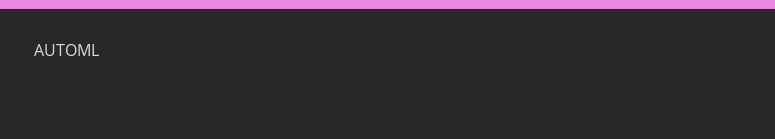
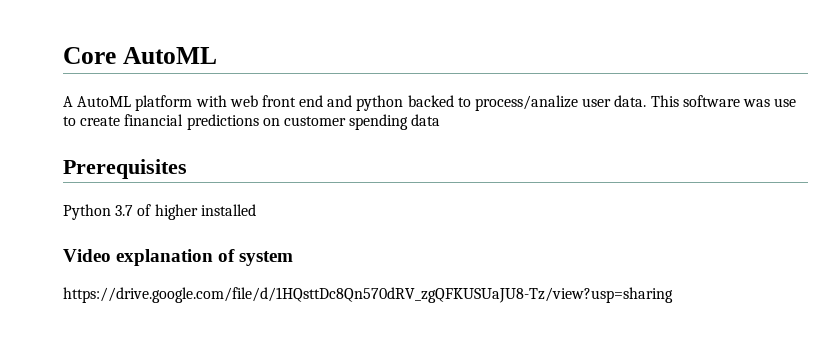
[34,44,99,56] AUTOML -> [63,47,217,64] [63,95,797,111] [63,114,441,130] [63,159,187,179] [63,204,256,220] [63,249,294,266] [63,287,673,303] Core AutoML // A AutoML platform with web front end and python backed to process/analize user data. This software was use to create financial predictions on customer spending data // Prerequisites // Python 3.7 of higher installed // Video explanation of system // https://drive.google.com/file/d/1HQsttDc8Qn570dRV_zgQFKUSUaJU8-Tz/view?usp=sharing

